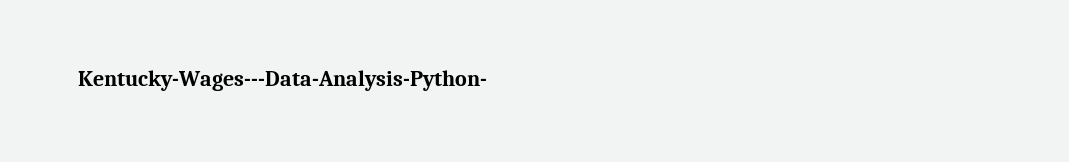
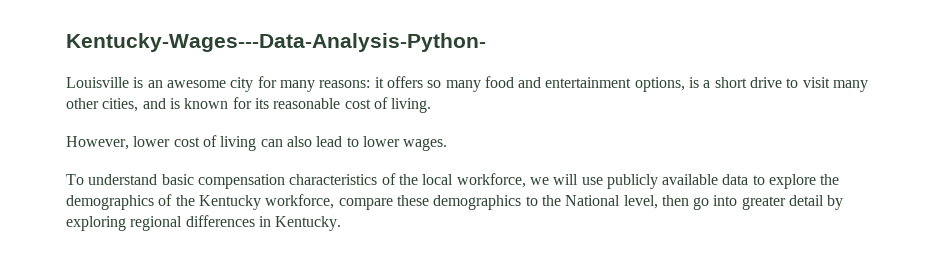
(487, 80) none -> [66,76,869,92] [66,97,432,113] [66,135,448,151] [66,173,840,189] [66,194,844,210] [66,215,342,231] // Louisville is an awesome city for many reasons: it offers so many food and entertainment options, is a short drive to visit many other cities, and is known for its reasonable cost of living. // However, lower cost of living can also lead to lower wages. // To understand basic compensation characteristics of the local workforce, we will use publicly available data to explore the demographics of the Kentucky workforce, compare these demographics to the National level, then go into greater detail by exploring regional differences in Kentucky.

